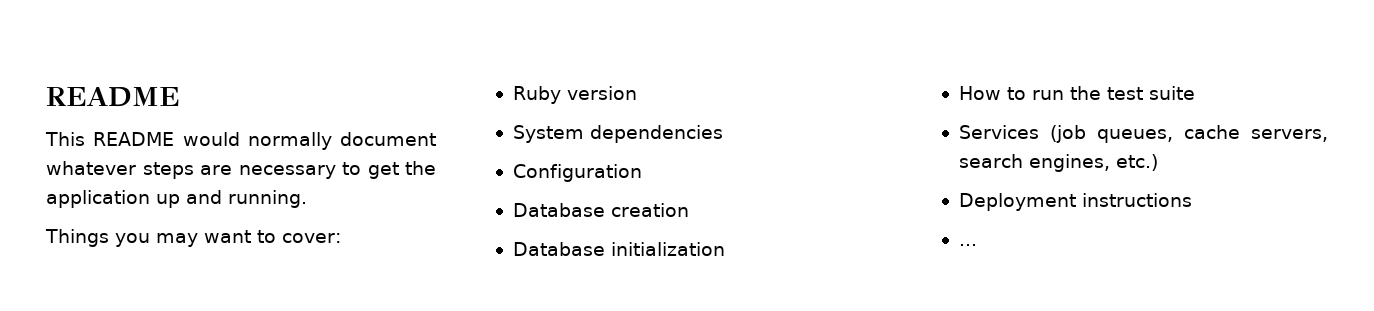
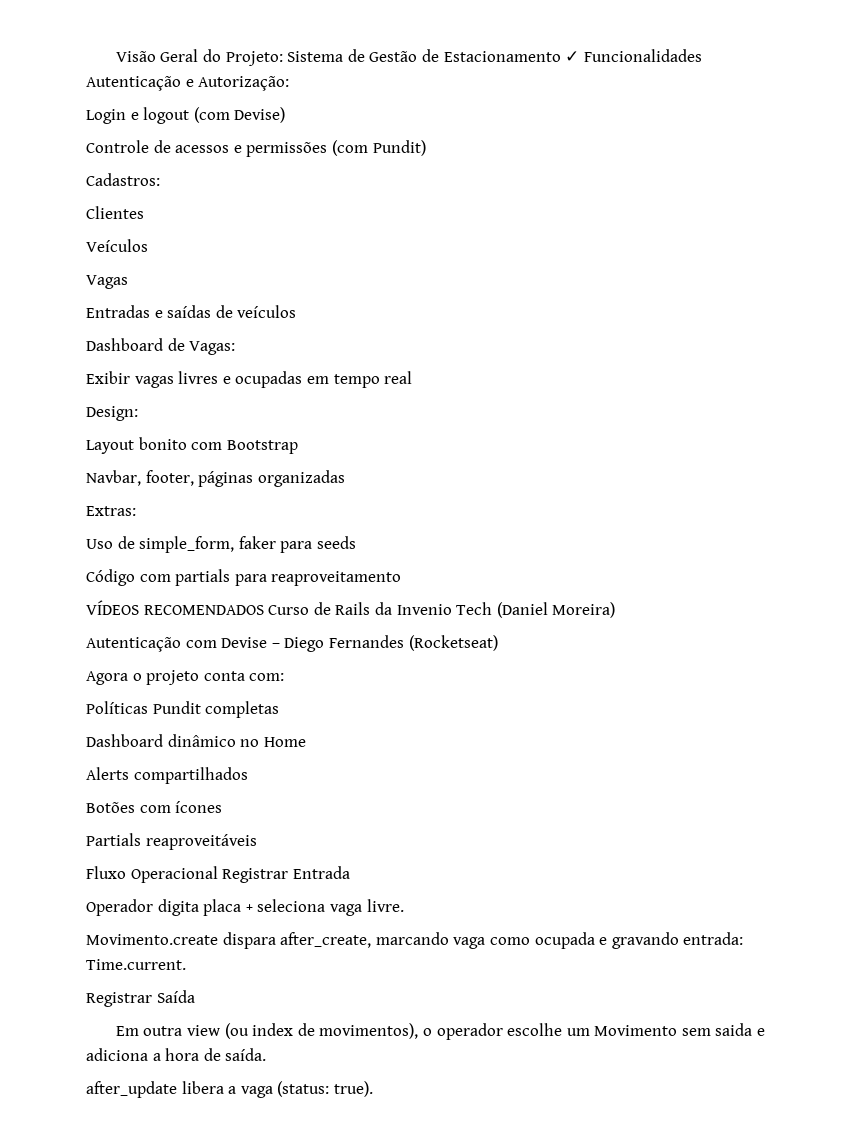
[46,87,179,107] [45,132,436,150] [46,161,436,179] [46,190,307,208] [45,229,341,247] [512,86,637,104] [512,125,723,143] [512,164,642,182] [512,203,689,217] [512,242,725,256] [958,86,1195,100] [958,125,1328,143] [958,154,1158,172] [958,193,1192,211] [958,244,977,246] README // This README would normally document whatever steps are necessary to get the application up and running. // Things you may want to cover: // Ruby version // System dependencies // Configuration // Database creation // Database initialization // How to run the test suite // Services (job queues, cache servers, search engines, etc.) // Deployment instructions // ... -> [115,49,702,66] [86,76,290,91] [86,107,286,124] [86,140,426,157] [86,173,160,186] [86,206,144,219] [86,239,148,252] [86,275,128,289] [86,305,297,318] [86,338,236,355] [86,371,413,388] [86,406,138,421] [86,437,298,454] [86,470,345,487] [86,506,136,516] [86,536,356,553] [86,569,402,586] [86,600,616,618] [86,635,498,652] [86,670,285,685] [86,701,280,718] [86,734,306,747] [86,767,248,784] [86,801,223,813] [86,833,257,850] [86,866,350,883] [86,899,404,916] [86,932,744,949] [86,959,186,970] [86,990,195,1007] [115,1023,766,1040] [86,1048,267,1061] [86,1081,373,1098] Visão Geral do Projeto: Sistema de Gestão de Estacionamento ✓ Funcionalidades Autenticação e Autorização: // Login e logout (com Devise) // Controle de acessos e permissões (com Pundit) // Cadastros: // Clientes // Veículos // Vagas // Entradas e saídas de veículos // Dashboard de Vagas: // Exibir vagas livres e ocupadas em tempo real // Design: // Layout bonito com Bootstrap // Navbar, footer, páginas organizadas // Extras: // Uso de simple_form, faker para seeds // Código com partials para reaproveitamento // VÍDEOS RECOMENDADOS Curso de Rails da Invenio Tech (Daniel Moreira) // Autenticação com Devise – Diego Fernandes (Rocketseat) // Agora o projeto conta com: // Políticas Pundit completas // Dashboard dinâmico no Home // Alerts compartilhados // Botões com ícones // Partials reaproveitáveis // Fluxo Operacional Registrar Entrada // Operador digita placa + seleciona vaga livre. // Movimento.create dispara after_create, marcando vaga como ocupada e gravando entrada: Time.current. // Registrar Saída // Em outra view (ou index de movimentos), o operador escolhe um Movimento sem saida e adiciona a hora de saída. // after_update libera a vaga (status: true).

